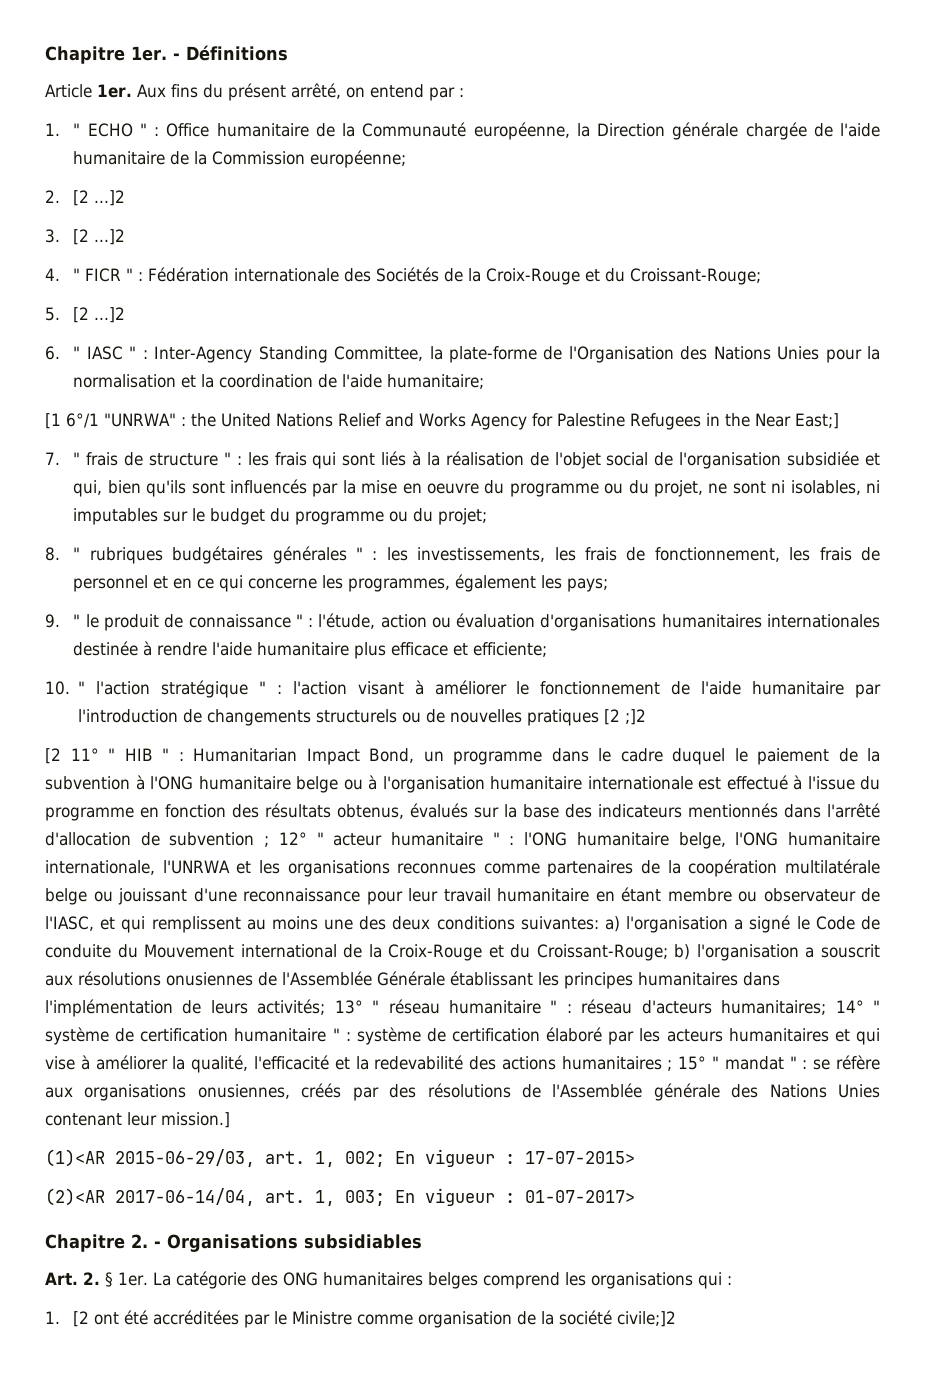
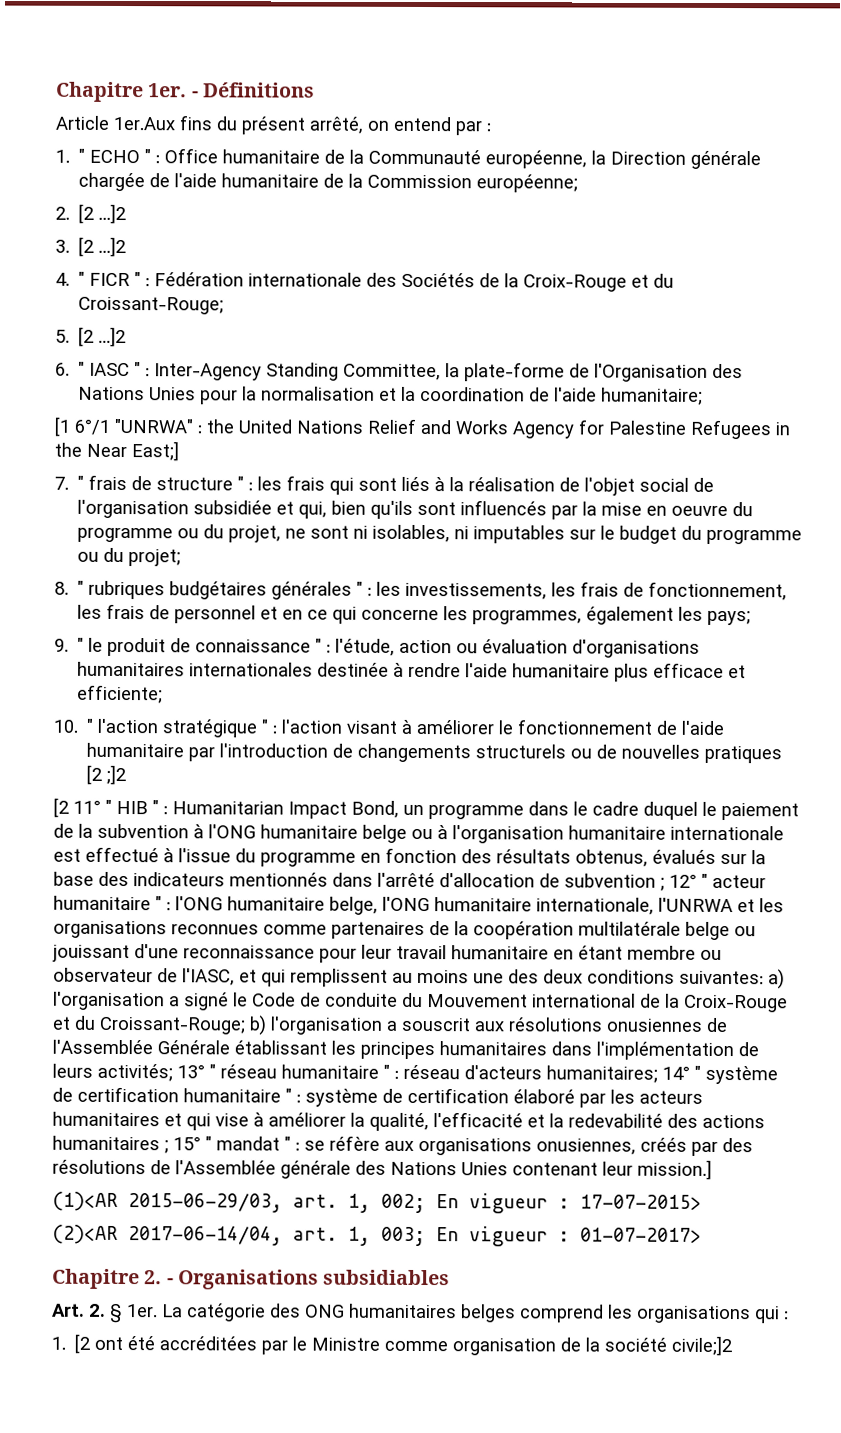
[97,84,166,98] 1er. Aux -> [113,116,175,131] 1er.Aux

